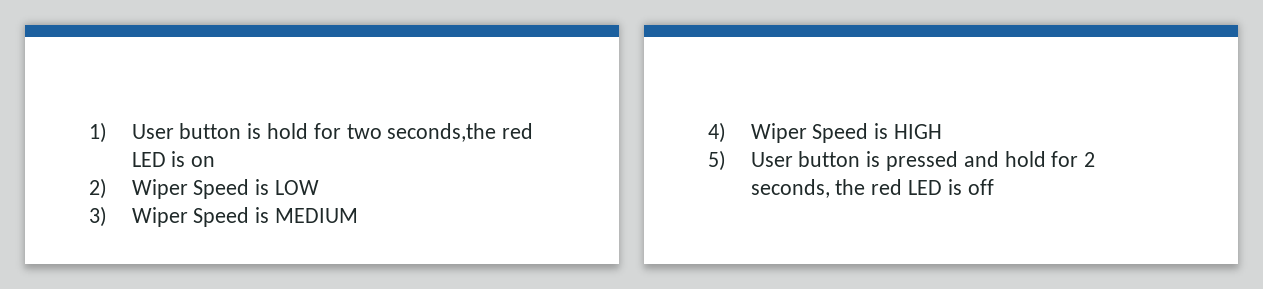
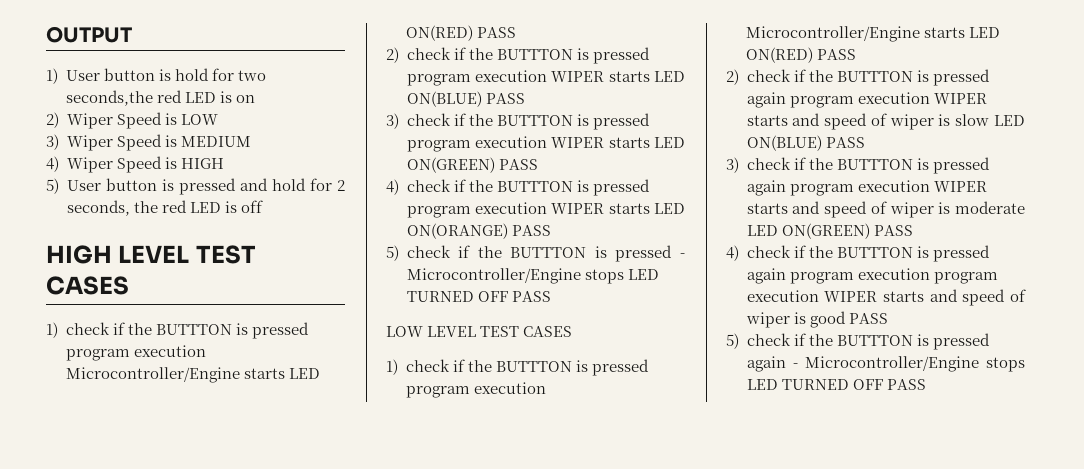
(89, 132) none -> [46,26,132,43] OUTPUT //
(994, 187) none -> [46,245,256,264] [46,276,129,295] [46,322,310,339] [66,345,207,361] [66,367,321,383] [406,25,517,41] [386,47,650,64] [406,70,685,86] [406,91,525,107] [386,113,650,130] [406,136,685,152] [406,157,538,173] [386,179,650,196] [406,202,685,218] [406,223,551,239] [386,245,685,262] [406,268,659,284] [406,291,551,302] [386,326,573,337] [386,359,650,376] [406,382,547,398] [746,26,1001,42] [746,47,857,63] [726,69,990,86] [746,92,987,108] [746,113,1025,130] [746,135,865,151] [726,157,990,174] [746,180,987,196] [746,201,1025,218] [746,223,913,239] [726,245,990,262] [746,268,998,284] [746,289,1026,306] [745,311,888,328] [726,333,990,350] [746,356,1025,372] [746,379,926,390] // HIGH LEVEL TEST CASES // 1) check if the BUTTTON is pressed program execution Microcontroller/Engine starts LED ON(RED) PASS // 2) check if the BUTTTON is pressed program execution WIPER starts LED ON(BLUE) PASS // 3) check if the BUTTTON is pressed program execution WIPER starts LED ON(GREEN) PASS // 4) check if the BUTTTON is pressed program execution WIPER starts LED ON(ORANGE) PASS // 5) check if the BUTTTON is pressed - Microcontroller/Engine stops LED TURNED OFF PASS // LOW LEVEL TEST CASES // 1) check if the BUTTTON is pressed program execution Microcontroller/Engine starts LED ON(RED) PASS // 2) check if the BUTTTON is pressed again program execution WIPER starts and speed of wiper is slow LED ON(BLUE) PASS // 3) check if the BUTTTON is pressed again program execution WIPER starts and speed of wiper is moderate LED ON(GREEN) PASS // 4) check if the BUTTTON is pressed again program execution program execution WIPER starts and speed of wiper is good PASS // 5) check if the BUTTTON is pressed again - Microcontroller/Engine stops LED TURNED OFF PASS

